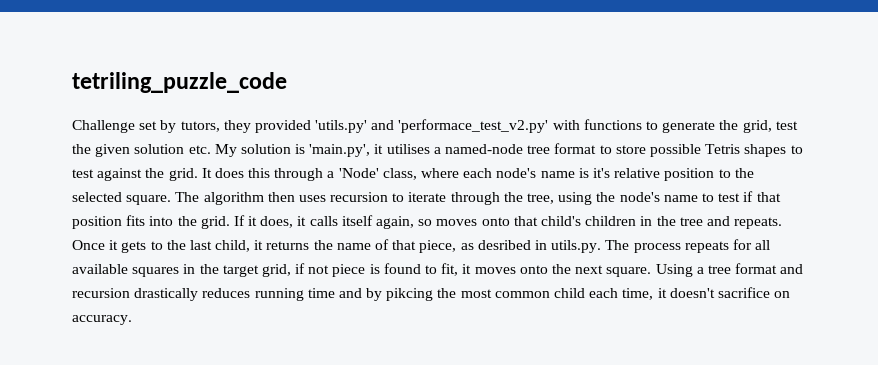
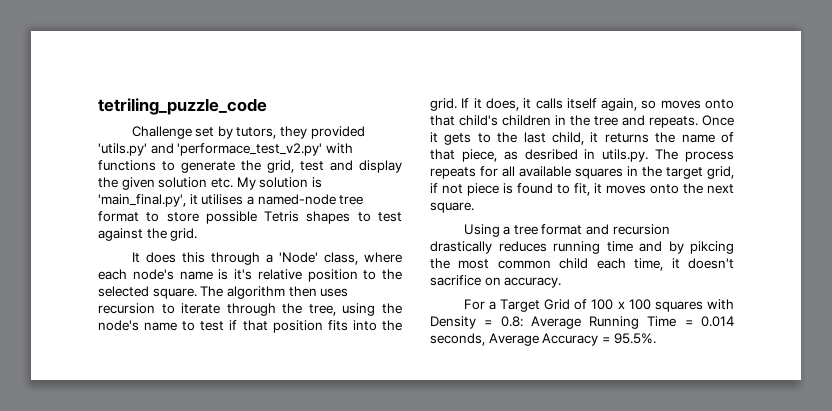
(798, 125) none -> [330,160,402,173] and display
[309,144,371,157] 'main.py', -> [98,194,186,207] 'main_final.py',
(198, 174) none -> (198, 234) //
(652, 272) none -> (474, 207) //
(132, 320) none -> [463,299,734,312] [430,316,734,329] [430,333,656,346] // For a Target Grid of 100 x 100 squares with Density = 0.8: Average Running Time = 0.014 seconds, Average Accuracy = 95.5%.

